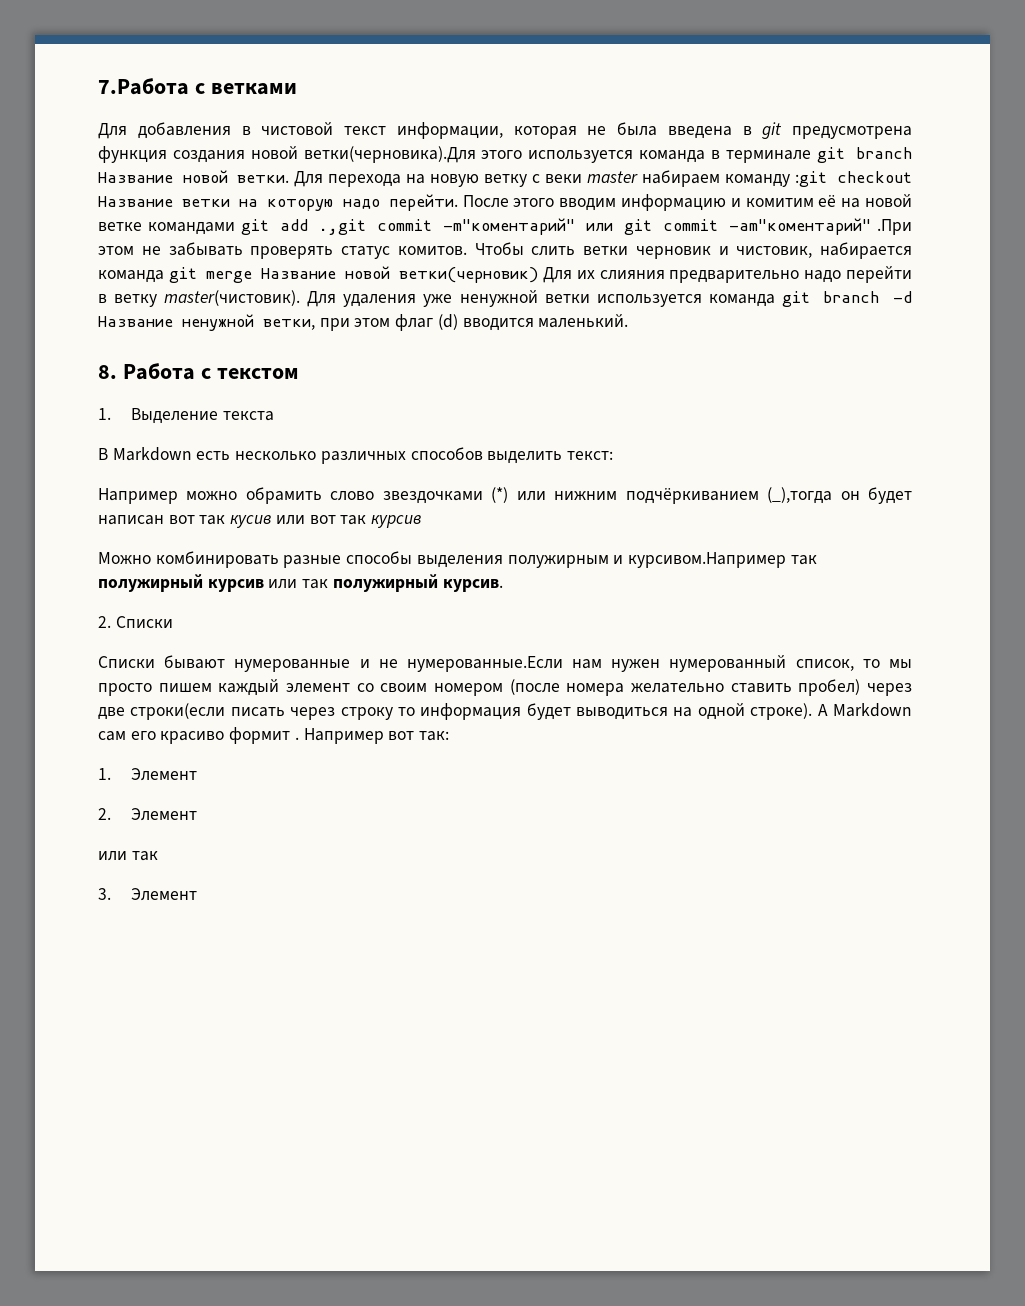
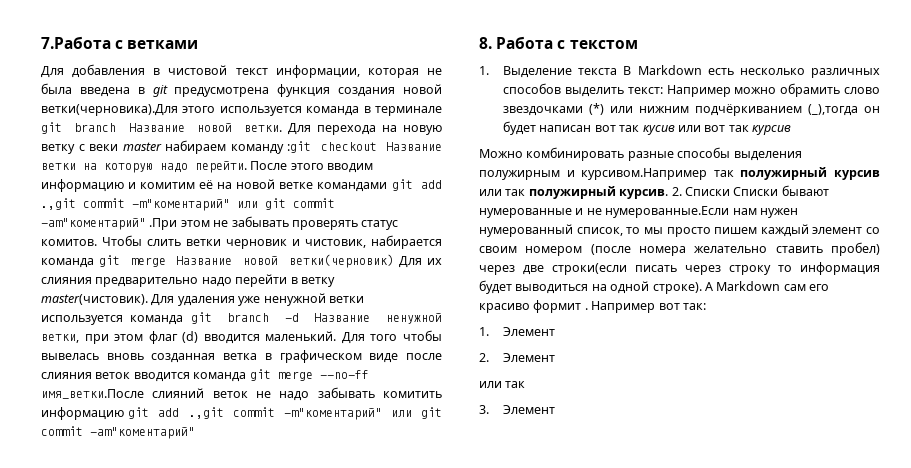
(629, 321) none -> [341,330,442,344] [41,350,442,363] [41,369,369,382] [41,387,442,401] [41,407,442,420] [41,426,195,439] Для того чтобы вывелась вновь созданная ветка в графическом виде после слияния веток вводится команда git merge --no-ff имя_ветки.После слияний веток не надо забывать комитить информацию git add .,git commit -m"коментарий" или git commit -am"коментарий"
(275, 416) // -> (618, 71) none
(614, 455) // -> (663, 90) none
(503, 585) // -> (669, 194) none
(173, 622) // -> (730, 191) none

